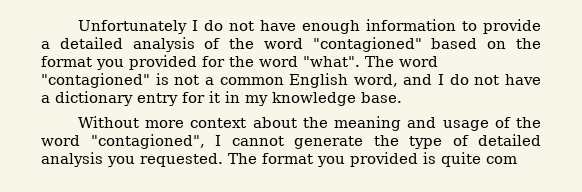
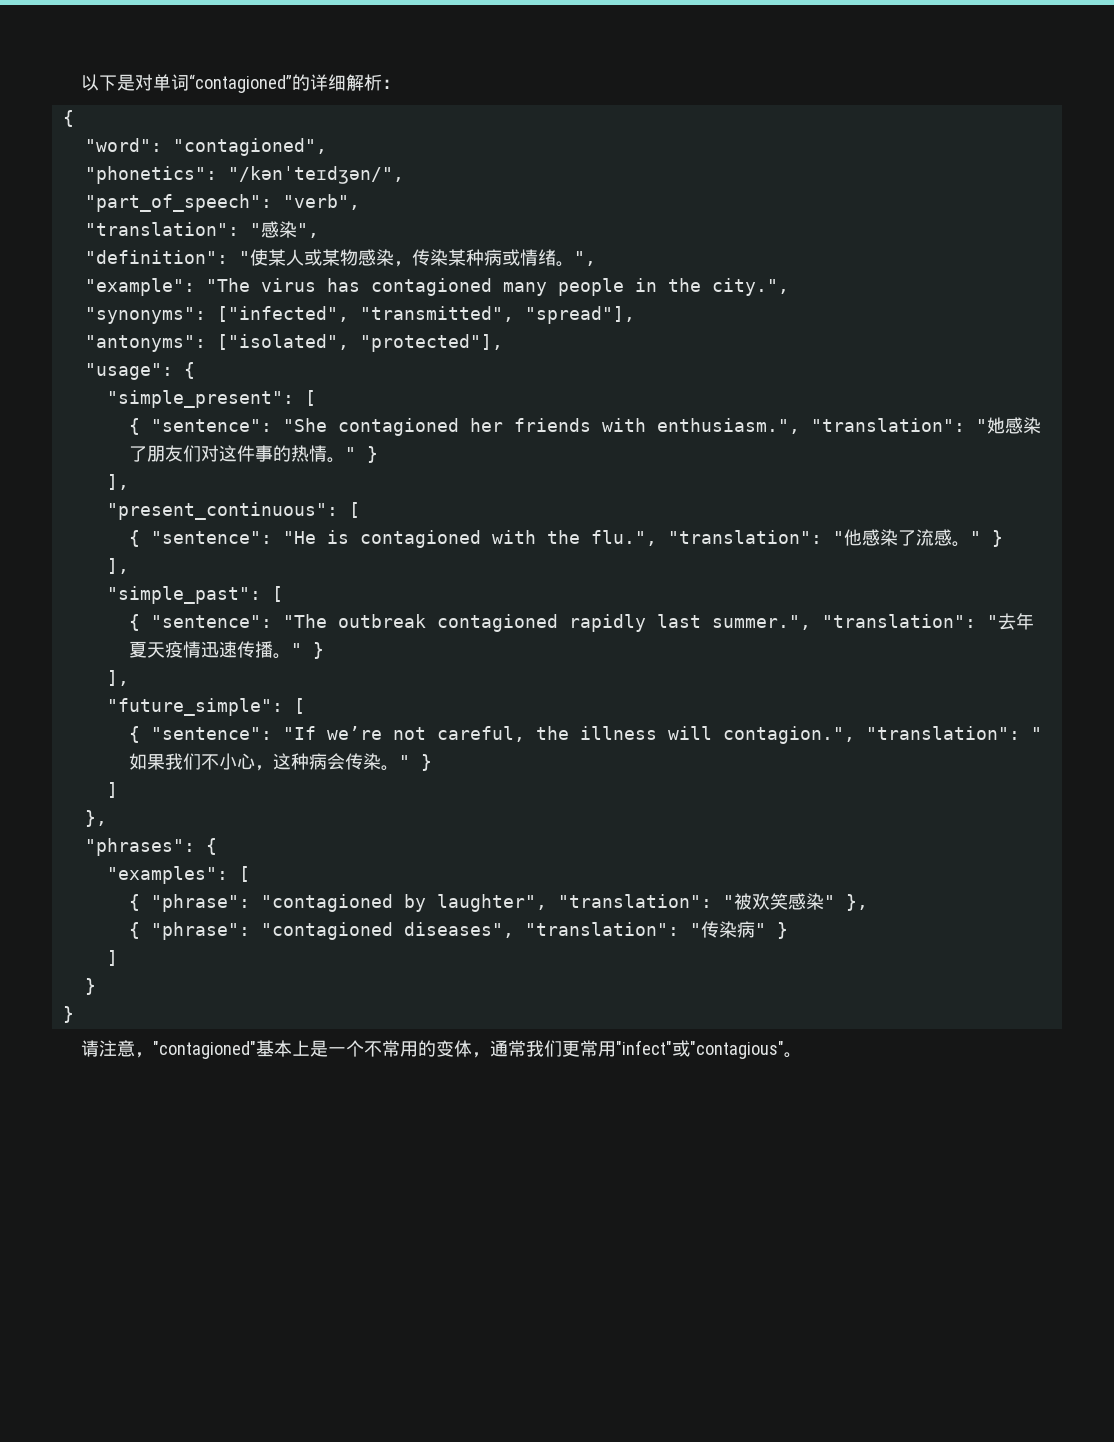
[78,19,541,34] [41,37,541,52] [41,55,438,70] [41,73,541,88] [41,91,402,106] [78,116,541,131] [41,134,541,149] [41,152,517,167] Unfortunately I do not have enough information to provide a detailed analysis of the word "contagioned" based on the format you provided for the word "what". The word "contagioned" is not a common English word, and I do not have a dictionary entry for it in my knowledge base. // Without more context about the meaning and usage of the word "contagioned", I cannot generate the type of detailed analysis you requested. The format you provided is quite com -> [80,74,400,93] [62,110,74,127] [84,138,327,156] [84,166,404,184] [84,194,360,212] [84,221,319,238] [84,249,596,267] [84,278,789,296] [84,306,635,324] [84,334,503,352] [84,362,195,380] [106,390,316,408] [128,417,1041,436] [128,445,378,463] [106,474,129,490] [106,502,360,520] [128,529,1003,548] [106,558,129,574] [106,586,283,604] [128,613,1034,632] [128,641,324,659] [106,670,129,686] [106,698,305,716] [128,726,1042,744] [128,753,432,771] [106,782,118,798] [84,810,107,827] [84,838,217,856] [106,866,250,884] [128,893,868,912] [128,921,788,940] [106,950,118,966] [84,978,96,995] [62,1006,74,1023] [80,1040,802,1059] 以下是对单词“contagioned”的详细解析： // { // "word": "contagioned", // "phonetics": "/kənˈteɪdʒən/", // "part_of_speech": "verb", // "translation": "感染", // "definition": "使某人或某物感染，传染某种病或情绪。", // "example": "The virus has contagioned many people in the city.", // "synonyms": ["infected", "transmitted", "spread"], // "antonyms": ["isolated", "protected"], // "usage": { // "simple_present": [ // { "sentence": "She contagioned her friends with enthusiasm.", "translation": "她感染了朋友们对这件事的热情。" } // ], // "present_continuous": [ // { "sentence": "He is contagioned with the flu.", "translation": "他感染了流感。" } // ], // "simple_past": [ // { "sentence": "The outbreak contagioned rapidly last summer.", "translation": "去年夏天疫情迅速传播。" } // ], // "future_simple": [ // { "sentence": "If we’re not careful, the illness will contagion.", "translation": "如果我们不小心，这种病会传染。" } // ] // }, // "phrases": { // "examples": [ // { "phrase": "contagioned by laughter", "translation": "被欢笑感染" }, // { "phrase": "contagioned diseases", "translation": "传染病" } // ] // } // } // 请注意，"contagioned"基本上是一个不常用的变体，通常我们更常用"infect"或"contagious"。

